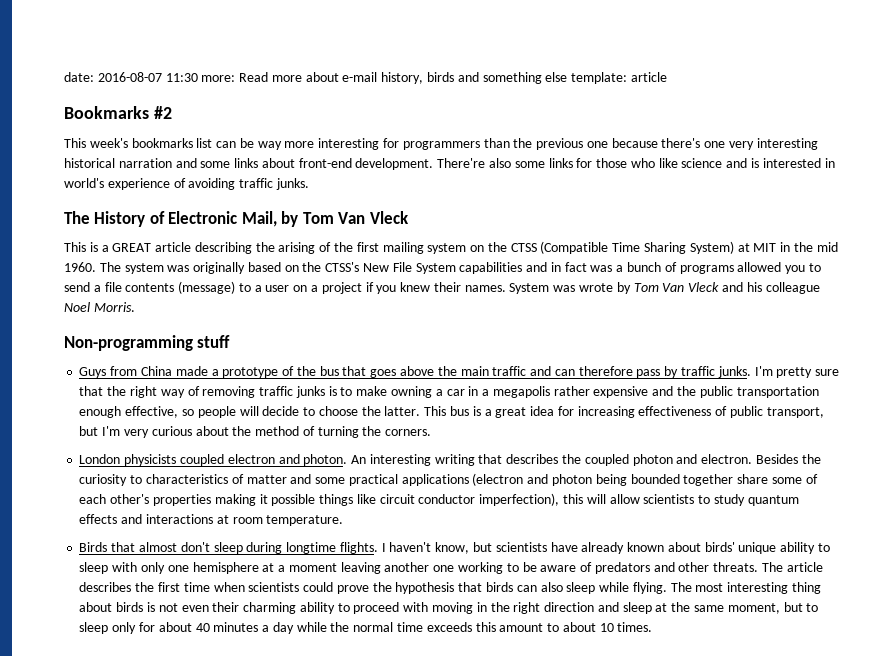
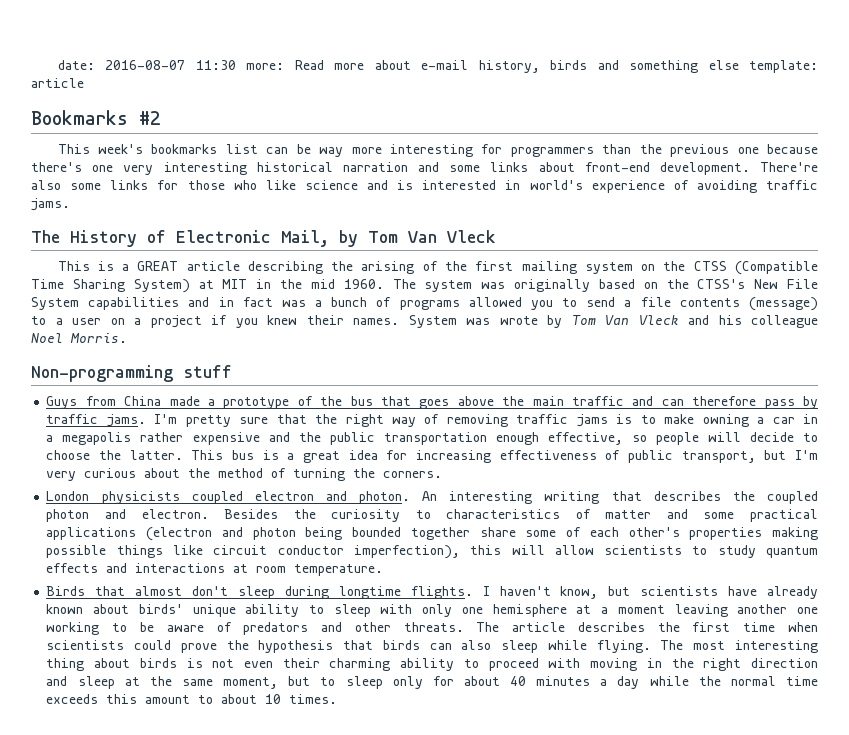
[275,178,309,190] junks. -> [31,198,70,211] jams.
[717,366,751,378] junks. -> [106,414,146,427] jams.
[295,386,325,398] junks -> [576,414,608,427] jams
[259,494,268,504] it -> (819, 533) none

